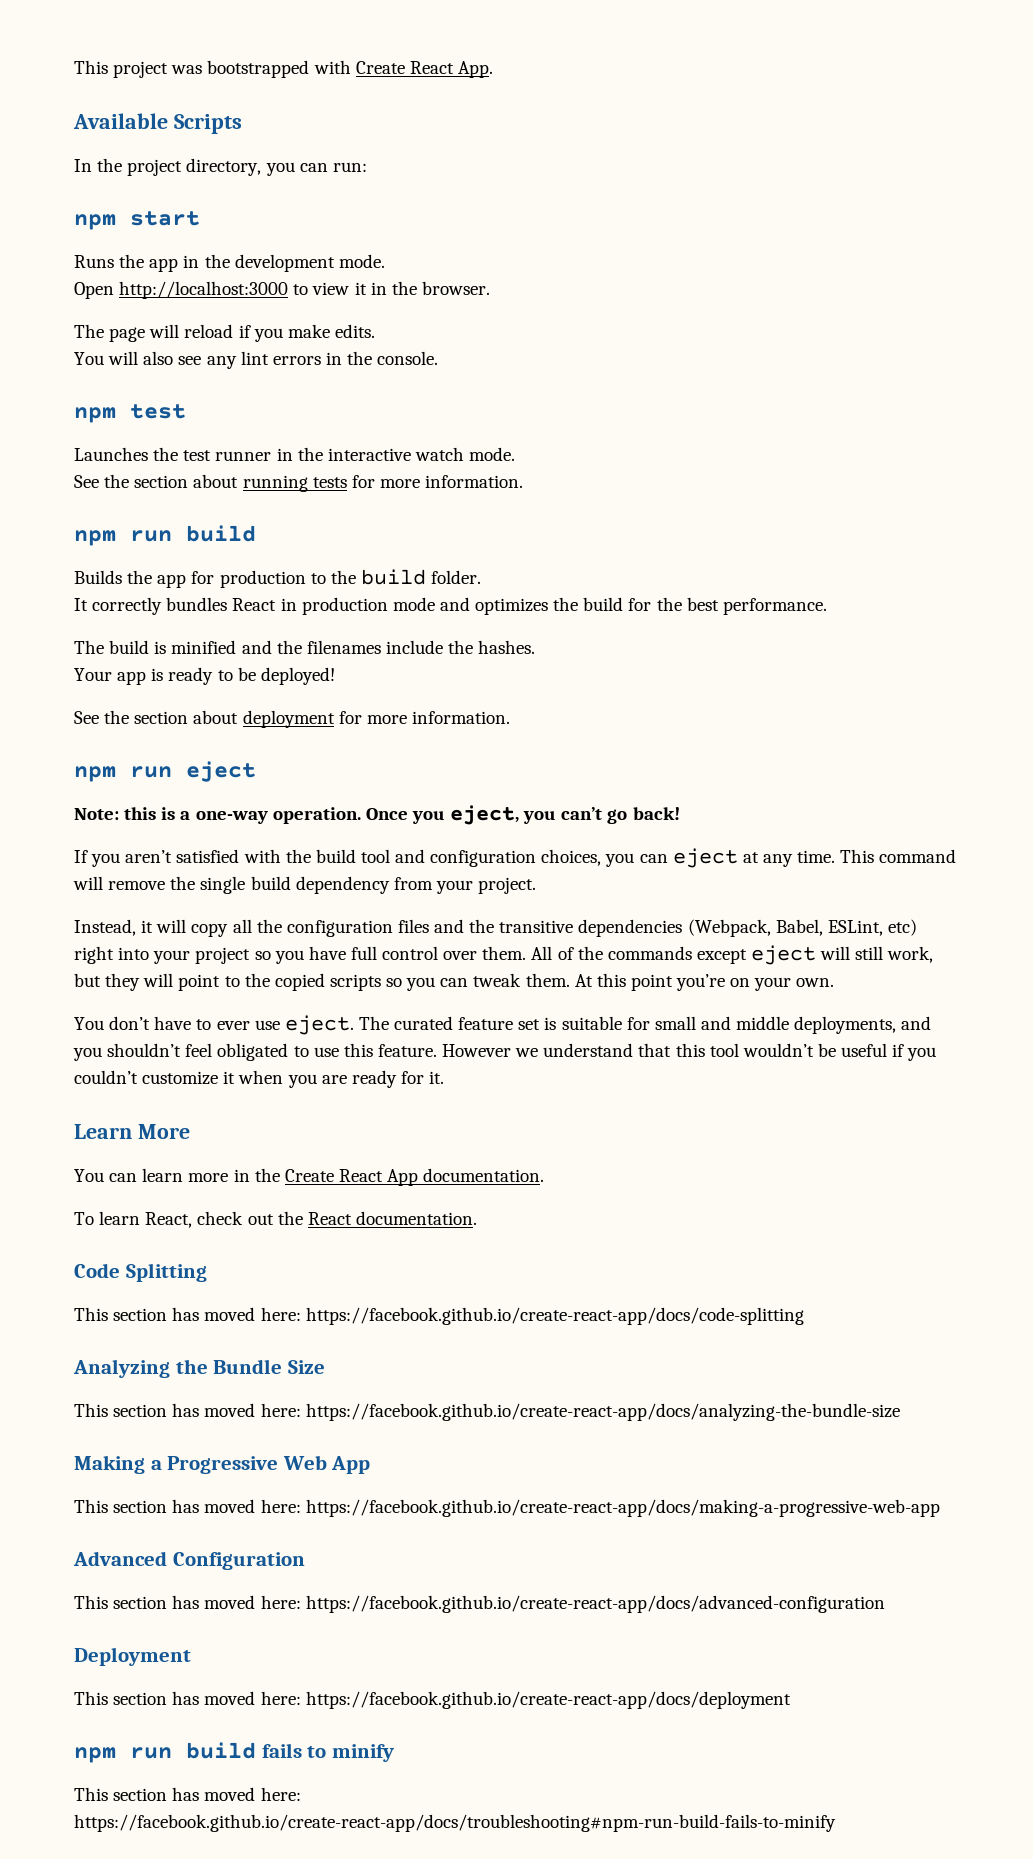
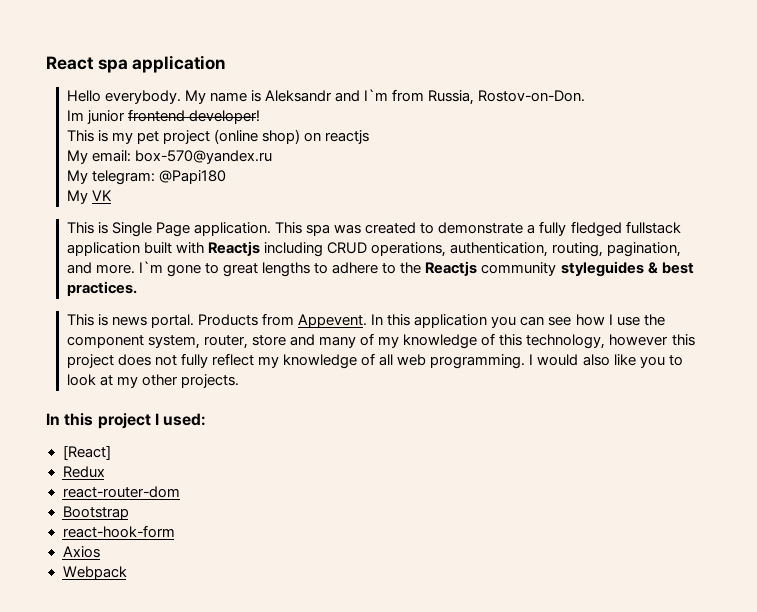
[74,60,493,78] [73,113,242,134] [74,158,367,176] [74,211,200,230] [74,254,385,272] [74,281,490,299] [74,324,375,342] [74,351,439,369] [74,404,186,423] [74,447,516,461] [74,474,524,492] [74,525,256,546] [74,569,482,588] [74,597,827,615] [74,640,536,654] [74,667,335,685] [74,710,510,728] [74,761,256,782] [74,805,680,825] [74,848,957,868] [73,876,537,894] [74,919,917,937] [74,945,934,965] [74,973,835,991] [74,1015,932,1035] [73,1043,937,1061] [74,1070,445,1088] [74,1124,190,1139] [74,1168,545,1186] [74,1211,477,1228] [74,1263,207,1282] [74,1307,804,1325] [73,1359,325,1378] [74,1403,900,1421] [74,1455,371,1474] [74,1499,940,1517] [73,1551,305,1570] [74,1595,885,1613] [74,1647,191,1666] [74,1691,791,1709] [74,1742,394,1763] [74,1787,301,1801] [74,1814,836,1832] This project was bootstrapped with Create React App. // Available Scripts // In the project directory, you can run: // npm start // Runs the app in the development mode. // Open http://localhost:3000 to view it in the browser. // The page will reload if you make edits. // You will also see any lint errors in the console. // npm test // Launches the test runner in the interactive watch mode. // See the section about running tests for more information. // npm run build // Builds the app for production to the build folder. // It correctly bundles React in production mode and optimizes the build for the best performance. // The build is minified and the filenames include the hashes. // Your app is ready to be deployed! // See the section about deployment for more information. // npm run eject // Note: this is a one-way operation. Once you eject, you can’t go back! // If you aren’t satisfied with the build tool and configuration choices, you can eject at any time. This command will remove the single build dependency from your project. // Instead, it will copy all the configuration files and the transitive dependencies (Webpack, Babel, ESLint, etc) right into your project so you have full control over them. All of the commands except eject will still work, but they will point to the copied scripts so you can tweak them. At this point you’re on your own. // You don’t have to ever use eject. The curated feature set is suitable for small and middle deployments, and you shouldn’t feel obligated to use this feature. However we understand that this tool wouldn’t be useful if you couldn’t customize it when you are ready for it. // Learn More // You can learn more in the Create React App documentation. // To learn React, check out the React documentation. // Code Splitting // This section has moved here: https://facebook.github.io/create-react-app/docs/code-splitting // Analyzing the Bundle Size // This section has moved here: https://facebook.github.io/create-react-app/docs/analyzing-the-bundle-size // Making a Progressive Web App // This section has moved here: https://facebook.github.io/create-react-app/docs/making-a-progressive-web-app // Advanced Configuration // This section has moved here: https://facebook.github.io/create-react-app/docs/advanced-configuration // Deployment // This section has moved here: https://facebook.github.io/create-react-app/docs/deployment // npm run build fails to minify // This section has moved here: https://facebook.github.io/create-react-app/docs/troubleshooting#npm-run-build-fails-to-minify -> [46,55,226,73] [66,89,586,105] [66,109,261,124] [66,129,370,144] [66,150,272,164] [66,170,226,185] [66,190,112,204] [66,221,681,237] [66,241,682,257] [66,261,694,277] [66,281,137,296] [66,313,665,328] [66,333,695,349] [66,353,683,369] [66,374,240,388] [46,413,207,429] [62,445,111,460] [62,466,105,478] [62,486,180,498] [62,506,129,520] [62,525,175,538] [62,546,100,558] [62,566,127,580] React spa application // Hello everybody. My name is Aleksandr and I`m from Russia, Rostov-on-Don. // Im junior frontend developer! // This is my pet project (online shop) on reactjs // My email: box-570@yandex.ru // My telegram: @Papi180 // My VK // This is Single Page application. This spa was created to demonstrate a fully fledged fullstack application built with Reactjs including CRUD operations, authentication, routing, pagination, and more. I`m gone to great lengths to adhere to the Reactjs community styleguides & best practices. // This is news portal. Products from Appevent. In this application you can see how I use the component system, router, store and many of my knowledge of this technology, however this project does not fully reflect my knowledge of all web programming. I would also like you to look at my other projects. // In this project I used: // [React] // Redux // react-router-dom // Bootstrap // react-hook-form // Axios // Webpack

